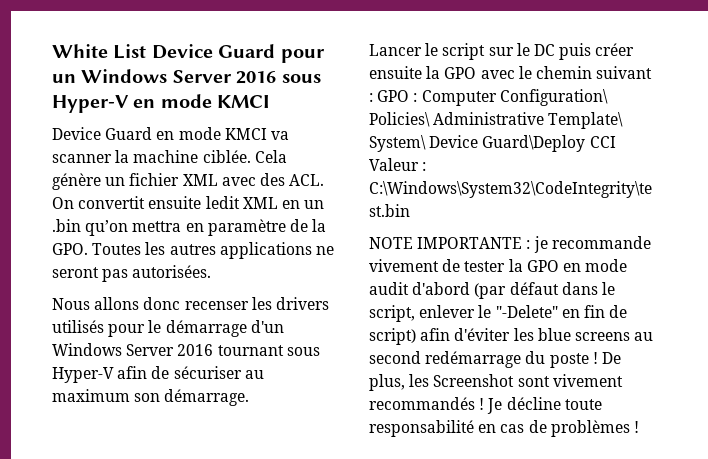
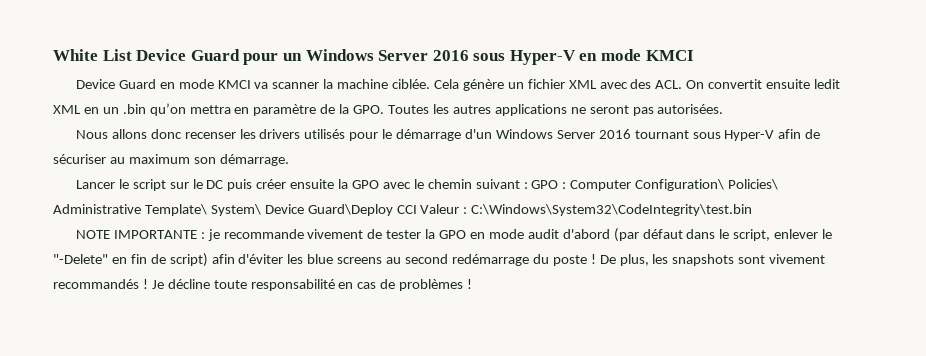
[433,374,515,387] Screenshot -> [672,254,735,266] snapshots

